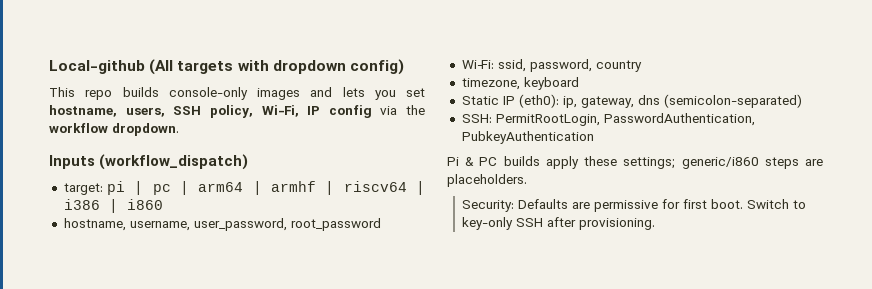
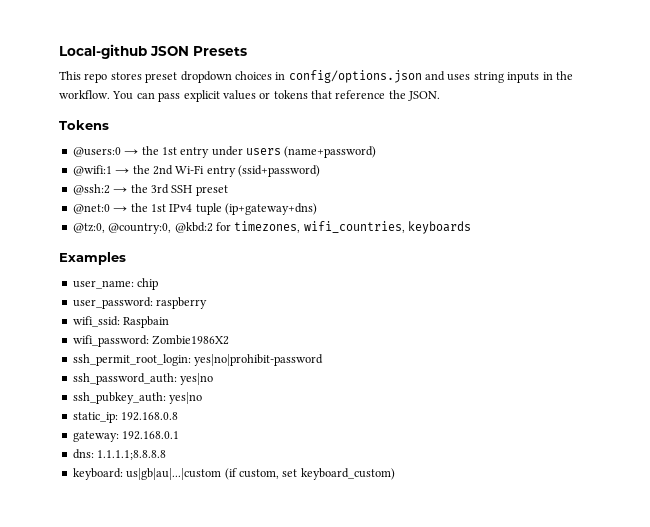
[149,59,404,75] [49,87,425,100] [49,105,425,118] [49,123,179,136] [49,154,249,170] [63,181,425,195] [63,199,163,213] [63,218,381,231] [461,59,642,72] [461,77,579,90] [461,94,802,108] [461,113,755,126] [461,131,594,144] [447,156,823,169] [447,174,527,187] [462,199,807,212] [462,217,656,230] (All targets with dropdown config) // This repo builds console-only images and lets you set hostname, users, SSH policy, Wi‑Fi, IP config via the workflow dropdown. // Inputs (workflow_dispatch) // target: pi | pc | arm64 | armhf | riscv64 | i386 | i860 // hostname, username, user_password, root_password // Wi‑Fi: ssid, password, country // timezone, keyboard // Static IP (eth0): ip, gateway, dns (semicolon-separated) // SSH: PermitRootLogin, PasswordAuthentication, PubkeyAuthentication // Pi & PC builds apply these settings; generic/i860 steps are placeholders. // Security: Defaults are permissive for first boot. Switch to key-only SSH after provisioning. -> [150,46,247,56] [59,70,573,83] [59,90,441,102] [59,120,109,130] [72,146,377,158] [72,165,320,177] [72,184,228,196] [72,203,317,215] [72,221,471,234] [59,252,126,265] [72,278,159,290] [72,297,208,309] [72,316,170,328] [72,335,230,347] [72,354,324,366] [72,373,214,385] [72,392,203,404] [72,412,179,423] [72,431,180,442] [72,449,167,460] [72,468,395,480] JSON Presets // This repo stores preset dropdown choices in config/options.json and uses string inputs in the workflow. You can pass explicit values or tokens that reference the JSON. // Tokens // @users:0 → the 1st entry under users (name+password) // @wifi:1 → the 2nd Wi‑Fi entry (ssid+password) // @ssh:2 → the 3rd SSH preset // @net:0 → the 1st IPv4 tuple (ip+gateway+dns) // @tz:0, @country:0, @kbd:2 for timezones, wifi_countries, keyboards // Examples // user_name: chip // user_password: raspberry // wifi_ssid: Raspbain // wifi_password: Zombie1986X2 // ssh_permit_root_login: yes|no|prohibit-password // ssh_password_auth: yes|no // ssh_pubkey_auth: yes|no // static_ip: 192.168.0.8 // gateway: 192.168.0.1 // dns: 1.1.1.1;8.8.8.8 // keyboard: us|gb|au|...|custom (if custom, set keyboard_custom)

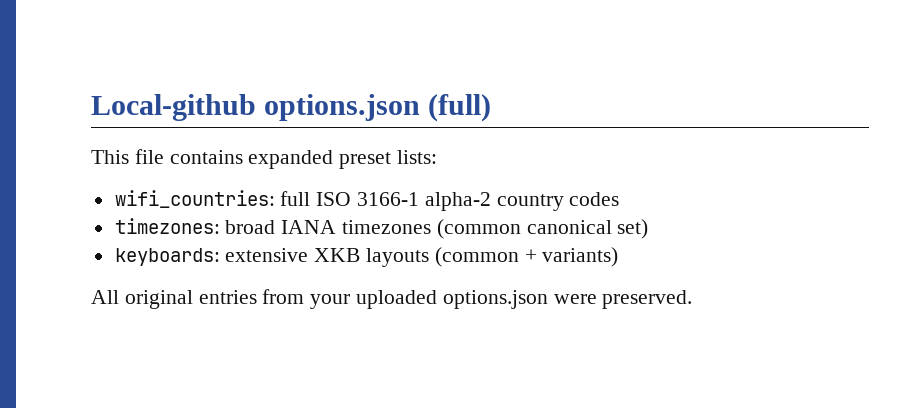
[150,46,247,56] JSON Presets -> [264,94,492,122] options.json (full)
[84,70,573,83] [59,90,441,102] [59,120,109,130] [72,146,377,158] [72,165,320,177] [72,184,228,196] [72,203,317,215] [72,221,471,234] [59,252,126,265] [72,278,159,290] [72,297,208,309] [72,316,170,328] [72,335,230,347] [72,354,324,366] [72,373,214,385] [72,392,203,404] [72,412,179,423] [72,431,180,442] [72,449,167,460] [72,468,395,480] repo stores preset dropdown choices in config/options.json and uses string inputs in the workflow. You can pass explicit values or tokens that reference the JSON. // Tokens // @users:0 → the 1st entry under users (name+password) // @wifi:1 → the 2nd Wi‑Fi entry (ssid+password) // @ssh:2 → the 3rd SSH preset // @net:0 → the 1st IPv4 tuple (ip+gateway+dns) // @tz:0, @country:0, @kbd:2 for timezones, wifi_countries, keyboards // Examples // user_name: chip // user_password: raspberry // wifi_ssid: Raspbain // wifi_password: Zombie1986X2 // ssh_permit_root_login: yes|no|prohibit-password // ssh_password_auth: yes|no // ssh_pubkey_auth: yes|no // static_ip: 192.168.0.8 // gateway: 192.168.0.1 // dns: 1.1.1.1;8.8.8.8 // keyboard: us|gb|au|...|custom (if custom, set keyboard_custom) -> [134,149,438,169] [114,190,620,211] [114,218,649,239] [114,247,619,267] [91,289,693,309] file contains expanded preset lists: // wifi_countries: full ISO 3166-1 alpha-2 country codes // timezones: broad IANA timezones (common canonical set) // keyboards: extensive XKB layouts (common + variants) // All original entries from your uploaded options.json were preserved.

